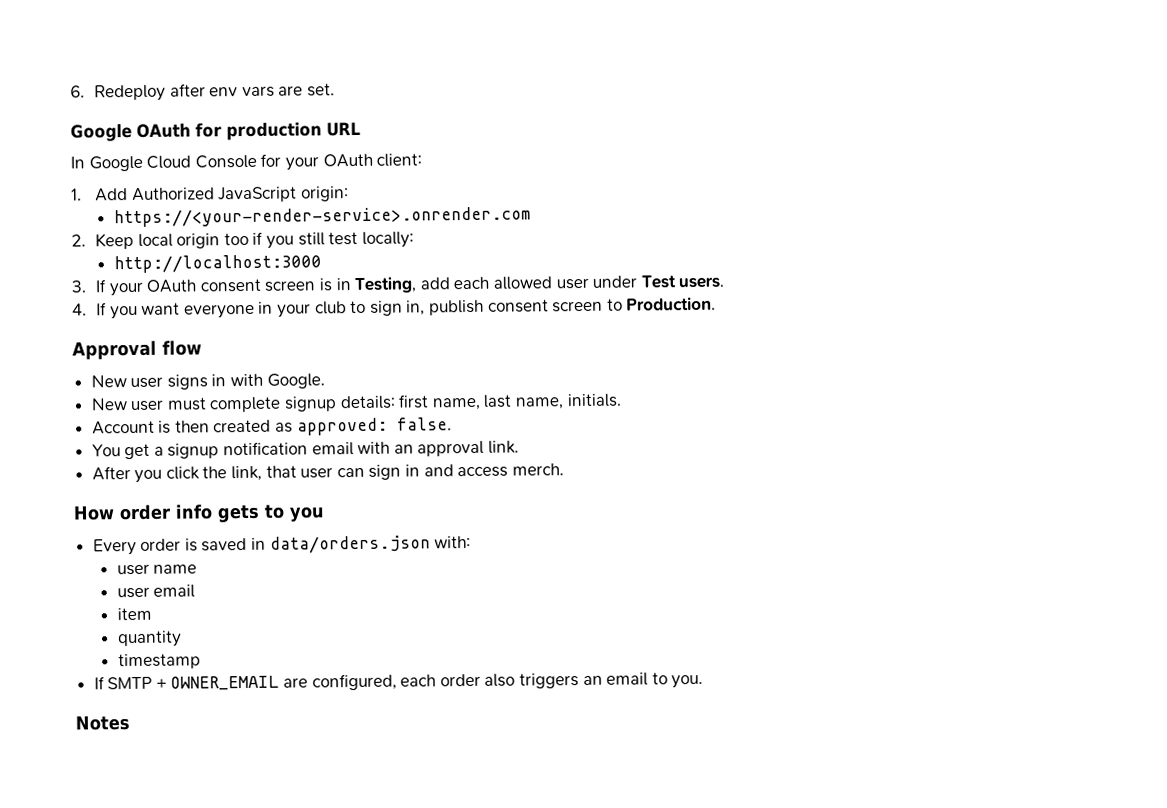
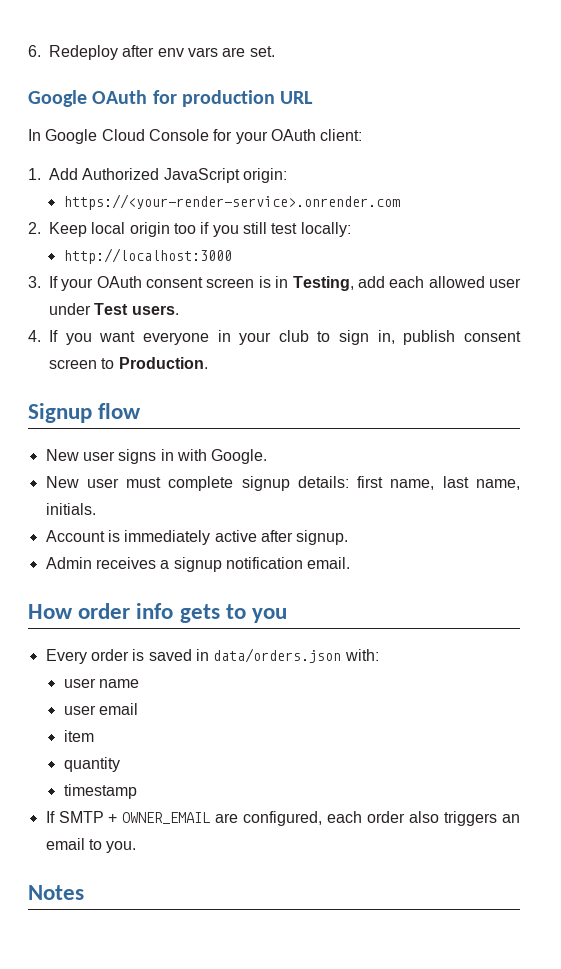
[72,340,157,360] Approval -> [28,403,92,423] Signup
[174,417,452,436] [91,440,520,460] [91,463,564,483] then created as approved: false. // You get a signup notification email with an approval link. // After you click the link, that user can sign in and access merch. -> [124,530,349,545] [45,557,351,572] immediately active after signup. // Admin receives a signup notification email.

